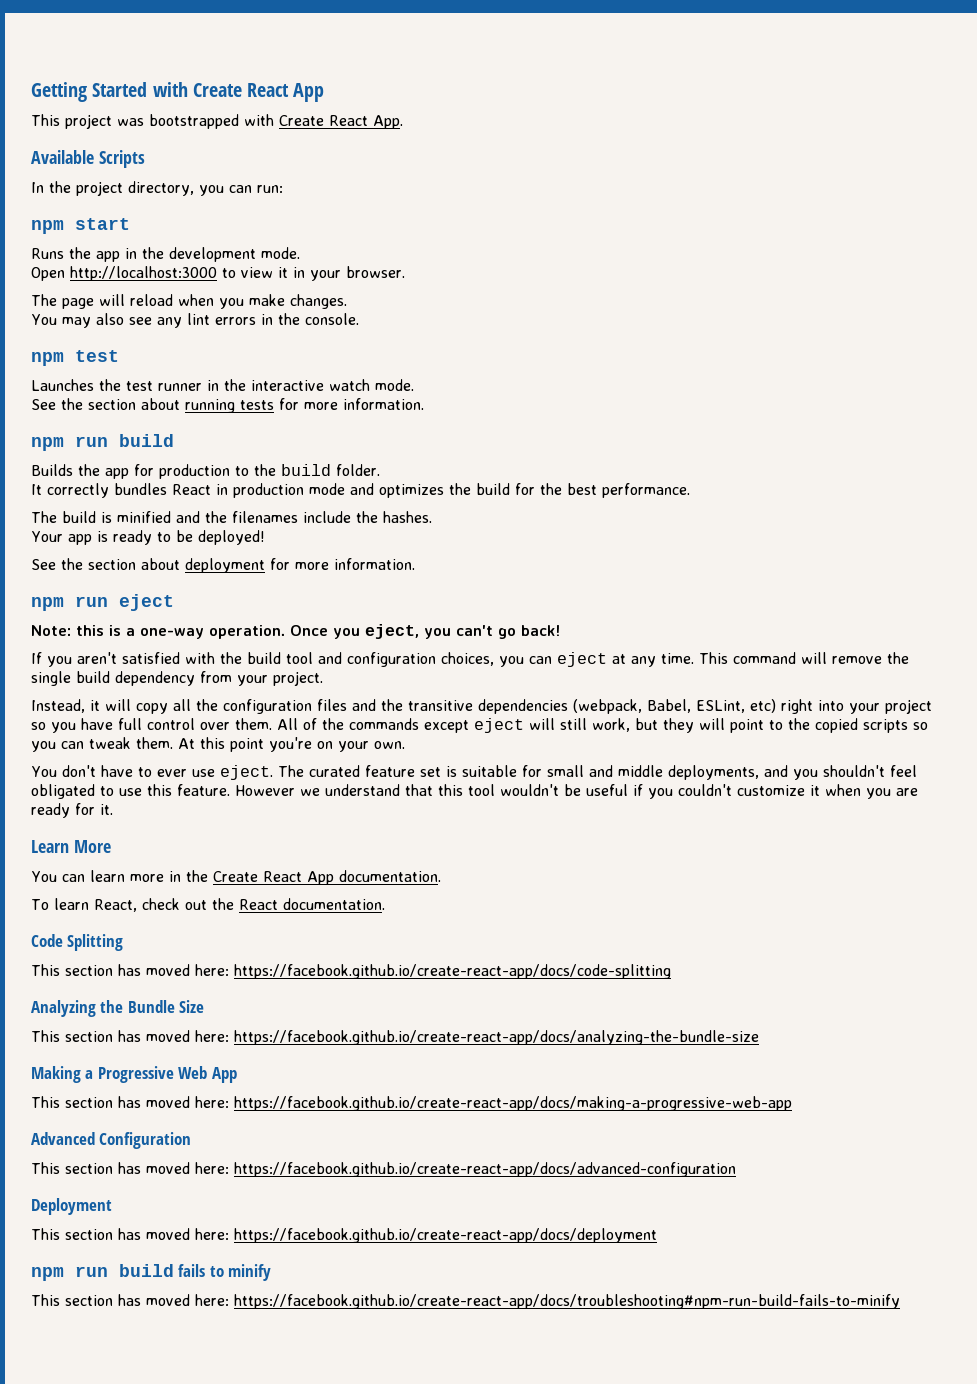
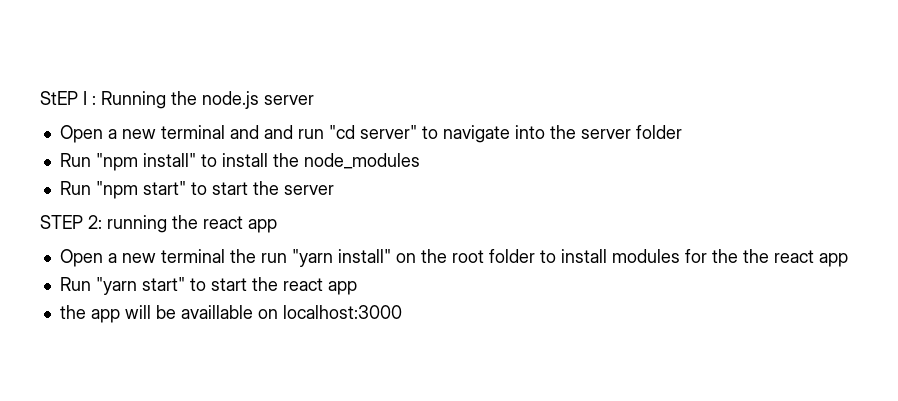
[31,82,325,102] [31,114,403,129] [31,150,145,168] [31,181,283,196] [31,218,130,234] [31,247,300,262] [31,266,405,281] [31,294,347,309] [31,313,359,328] [31,350,119,366] [31,379,414,391] [31,398,424,413] [31,434,174,451] [31,464,380,479] [31,483,690,498] [31,511,432,523] [31,530,265,545] [31,558,415,573] [31,594,174,611] [31,624,560,639] [31,652,909,667] [31,671,323,686] [31,699,932,714] [31,718,928,733] [31,737,405,752] [31,765,917,780] [31,784,918,799] [31,803,113,818] [31,840,111,853] [31,870,441,885] [31,898,385,912] [31,934,124,951] [31,964,671,979] [31,1000,205,1017] [31,1030,759,1045] [31,1066,237,1083] [31,1096,792,1111] [31,1132,192,1149] [31,1162,736,1177] [31,1198,112,1215] [31,1228,657,1243] [31,1264,272,1281] [31,1294,900,1309] Getting Started with Create React App // This project was bootstrapped with Create React App. // Available Scripts // In the project directory, you can run: // npm start // Runs the app in the development mode. // Open http://localhost:3000 to view it in your browser. // The page will reload when you make changes. // You may also see any lint errors in the console. // npm test // Launches the test runner in the interactive watch mode. // See the section about running tests for more information. // npm run build // Builds the app for production to the build folder. // It correctly bundles React in production mode and optimizes the build for the best performance. // The build is minified and the filenames include the hashes. // Your app is ready to be deployed! // See the section about deployment for more information. // npm run eject // Note: this is a one-way operation. Once you eject, you can't go back! // If you aren't satisfied with the build tool and configuration choices, you can eject at any time. This command will remove the single build dependency from your project. // Instead, it will copy all the configuration files and the transitive dependencies (webpack, Babel, ESLint, etc) right into your project so you have full control over them. All of the commands except eject will still work, but they will point to the copied scripts so you can tweak them. At this point you're on your own. // You don't have to ever use eject. The curated feature set is suitable for small and middle deployments, and you shouldn't feel obligated to use this feature. However we understand that this tool wouldn't be useful if you couldn't customize it when you are ready for it. // Learn More // You can learn more in the Create React App documentation. // To learn React, check out the React documentation. // Code Splitting // This section has moved here: https://facebook.github.io/create-react-app/docs/code-splitting // Analyzing the Bundle Size // This section has moved here: https://facebook.github.io/create-react-app/docs/analyzing-the-bundle-size // Making a Progressive Web App // This section has moved here: https://facebook.github.io/create-react-app/docs/making-a-progressive-web-app // Advanced Configuration // This section has moved here: https://facebook.github.io/create-react-app/docs/advanced-configuration // Deployment // This section has moved here: https://facebook.github.io/create-react-app/docs/deployment // npm run build fails to minify // This section has moved here: https://facebook.github.io/create-react-app/docs/troubleshooting#npm-run-build-fails-to-minify -> [40,91,314,109] [59,125,682,143] [59,153,420,171] [59,181,334,199] [40,215,277,233] [59,249,848,267] [59,277,357,295] [59,305,402,323] StEP I : Running the node.js server // Open a new terminal and and run "cd server" to navigate into the server folder // Run "npm install" to install the node_modules // Run "npm start" to start the server // STEP 2: running the react app // Open a new terminal the run "yarn install" on the root folder to install modules for the the react app // Run "yarn start" to start the react app // the app will be availlable on localhost:3000

